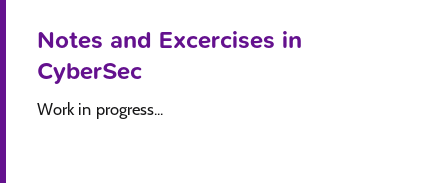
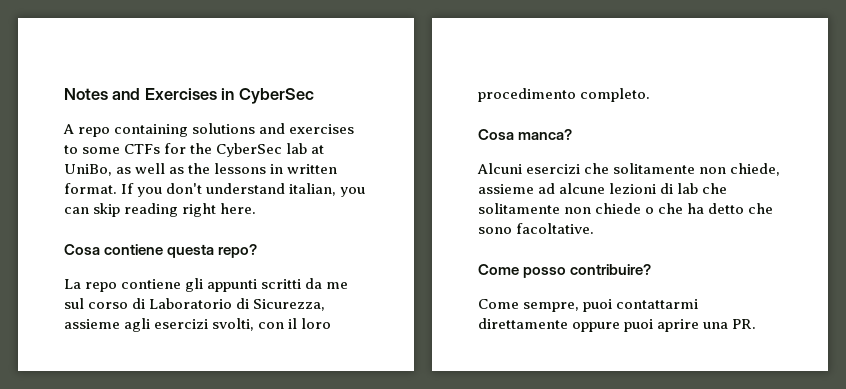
[159,31,275,49] Excercises -> [144,88,217,100] Exercises
[37,102,163,119] Work in progress... -> [63,123,355,137] [64,143,325,157] [64,163,338,176] [64,183,366,197] [64,203,257,217] [64,244,258,258] [64,278,349,292] [64,298,326,311] [64,318,332,332] [478,88,651,102] [478,129,573,140] [477,163,781,176] [478,183,728,194] [478,203,774,214] [478,223,595,234] [478,264,652,278] [478,299,699,312] [478,318,757,332] A repo containing solutions and exercises to some CTFs for the CyberSec lab at UniBo, as well as the lessons in written format. If you don't understand italian, you can skip reading right here. // Cosa contiene questa repo? // La repo contiene gli appunti scritti da me sul corso di Laboratorio di Sicurezza, assieme agli esercizi svolti, con il loro procedimento completo. // Cosa manca? // Alcuni esercizi che solitamente non chiede, assieme ad alcune lezioni di lab che solitamente non chiede o che ha detto che sono facoltative. // Come posso contribuire? // Come sempre, puoi contattarmi direttamente oppure puoi aprire una PR.

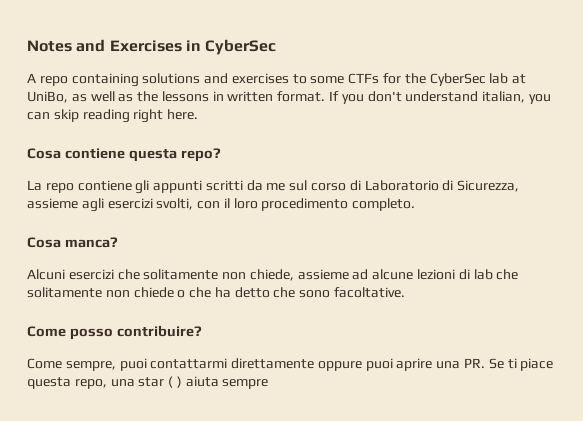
(757, 324) none -> [488,358,554,371] [27,376,269,389] Se ti piace questa repo, una star ( ) aiuta sempre

